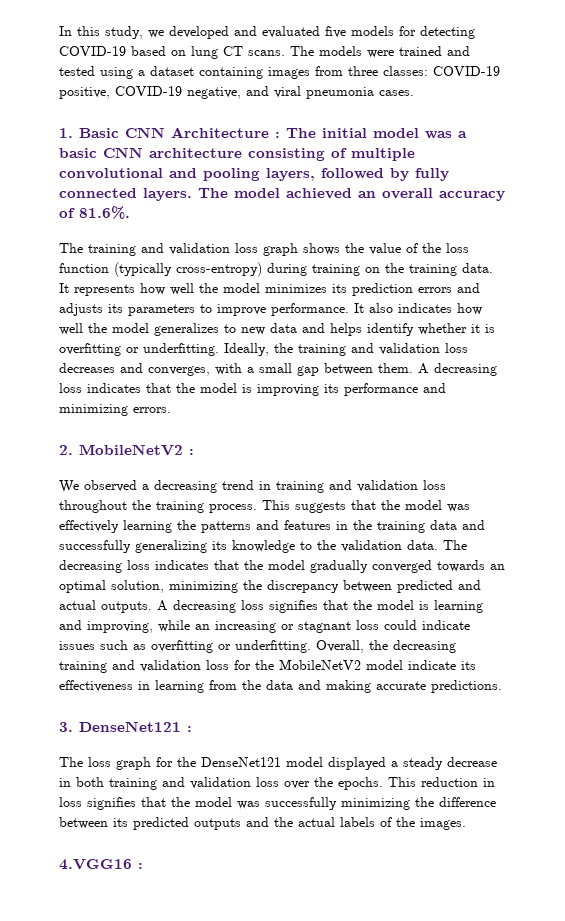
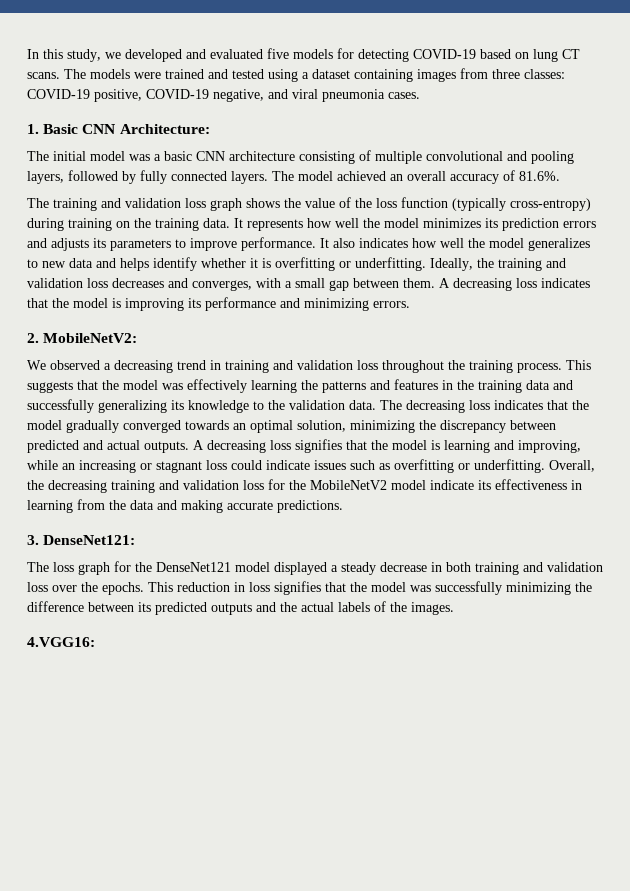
[171,127,280,138] Architecture : -> [119,124,210,134] Architecture: //
[79,444,194,456] MobileNetV2 : -> [43,333,138,343] MobileNetV2:
[79,721,192,732] DenseNet121 : -> [43,535,136,545] DenseNet121:
[59,859,143,870] 4.VGG16 : -> [27,637,95,647] 4.VGG16:

